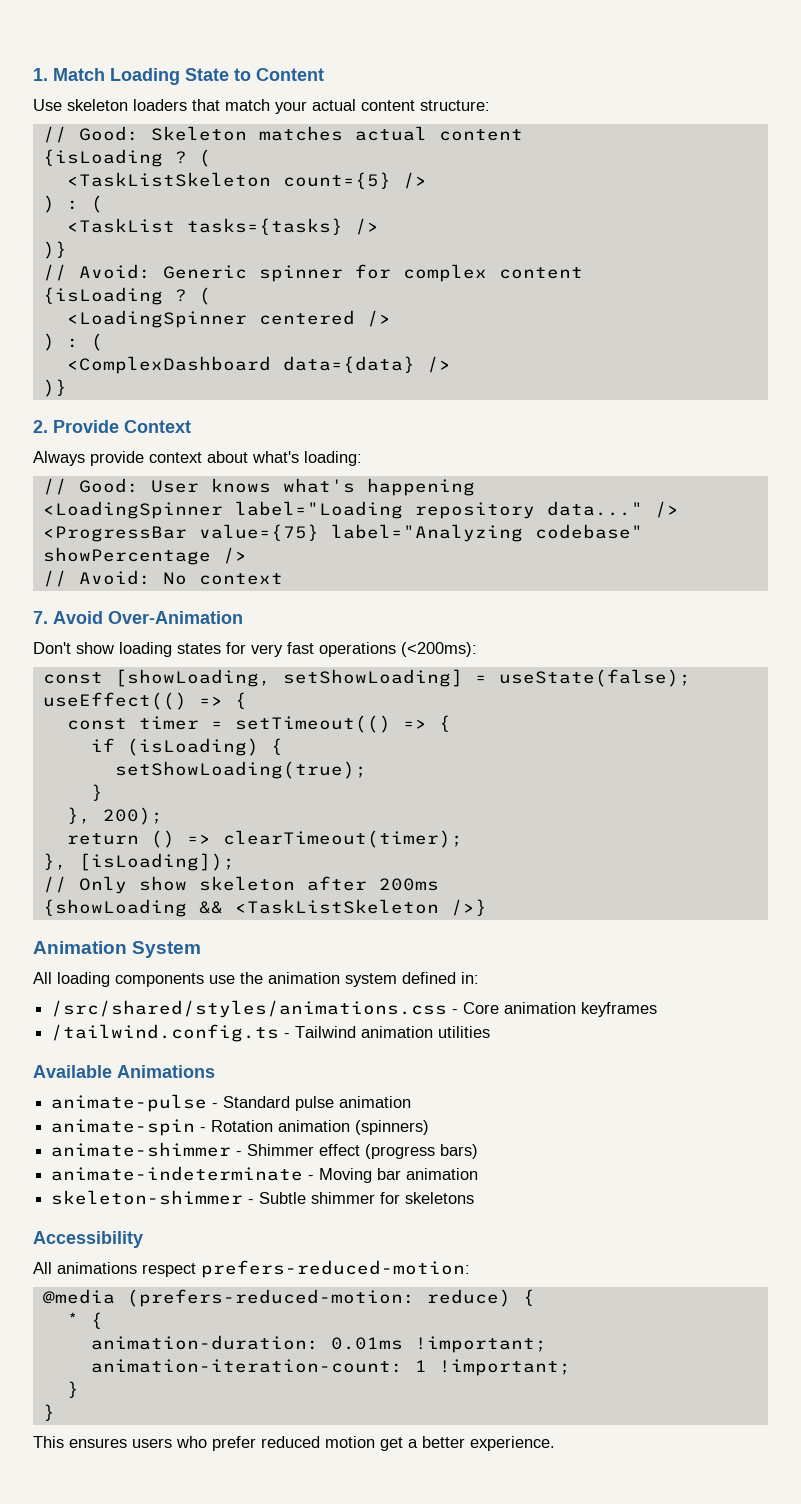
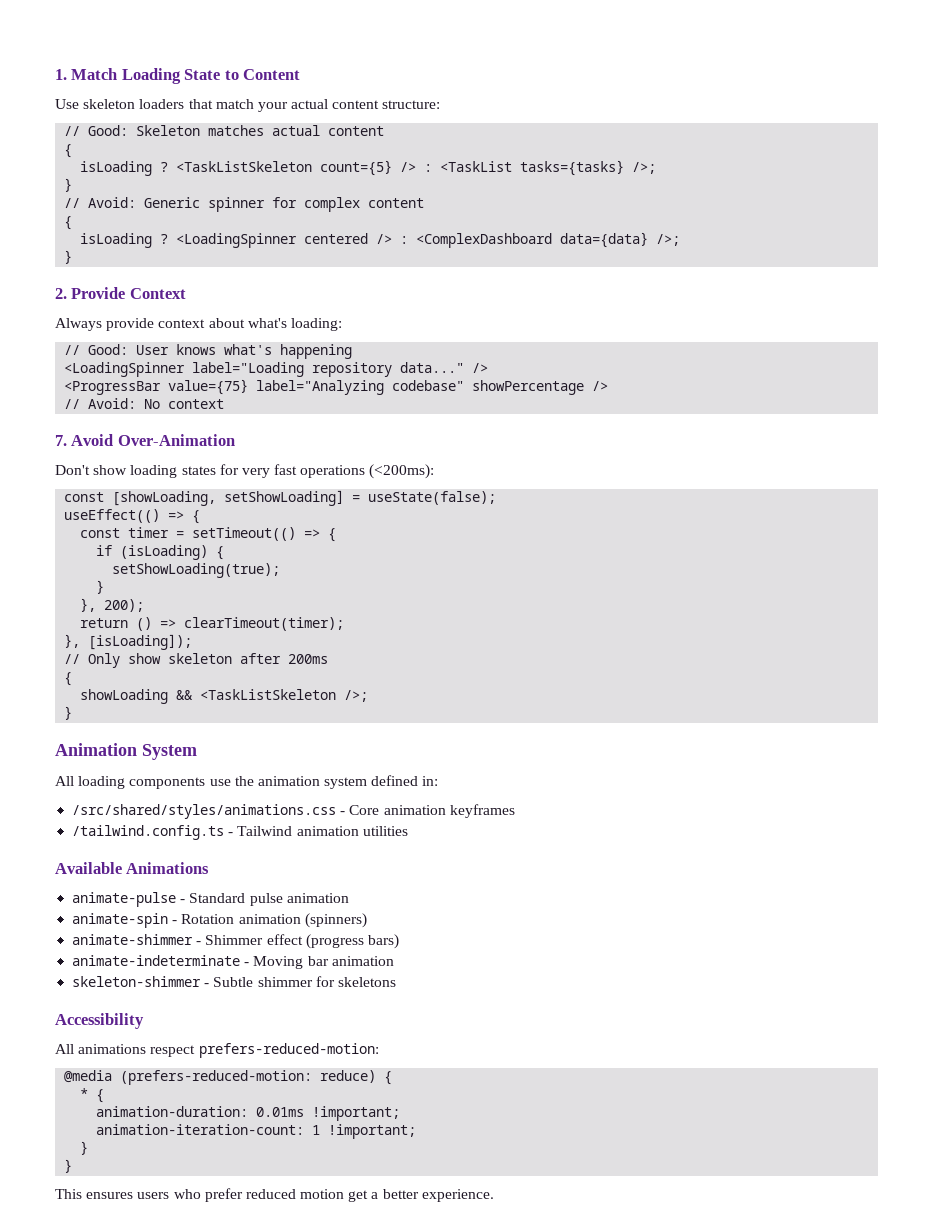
[42,149,211,167] {isLoading ? ( // -> [64,144,73,158] [80,161,169,176] { // isLoading ?
[42,195,103,213] [66,218,379,235] [42,241,67,259] // ) : ( // <TaskList tasks={tasks} /> // )} -> [424,160,657,176] [64,178,73,192] : <TaskList tasks={tasks} />; // }
[42,287,211,305] {isLoading ? ( // -> [64,216,73,230] [80,233,169,248] { // isLoading ?
[42,333,103,351] [66,356,451,374] [42,379,67,397] // ) : ( // <ComplexDashboard data={data} /> // )} -> [400,232,681,248] [64,250,73,264] : <ComplexDashboard data={data} />; // }
[42,899,487,917] {showLoading && <TaskListSkeleton />} -> [64,672,73,686] [80,689,369,704] [64,706,73,720] { // showLoading && <TaskListSkeleton />; // }

